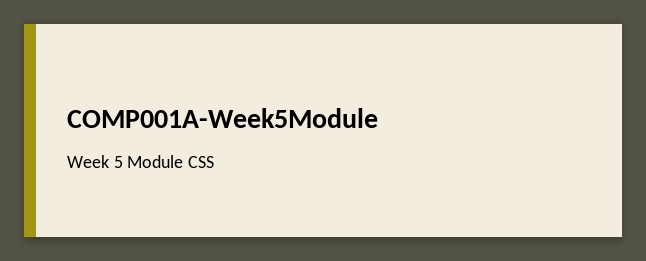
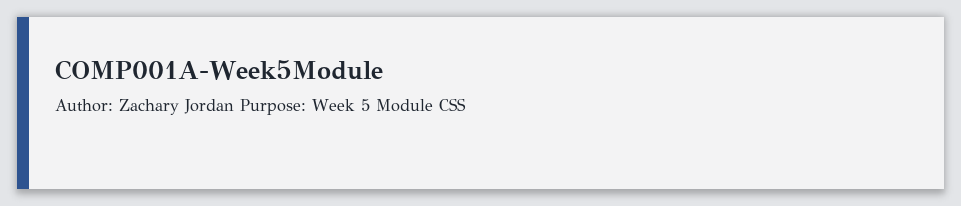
(378, 118) none -> [55,99,306,115] Author: Zachary Jordan Purpose:

